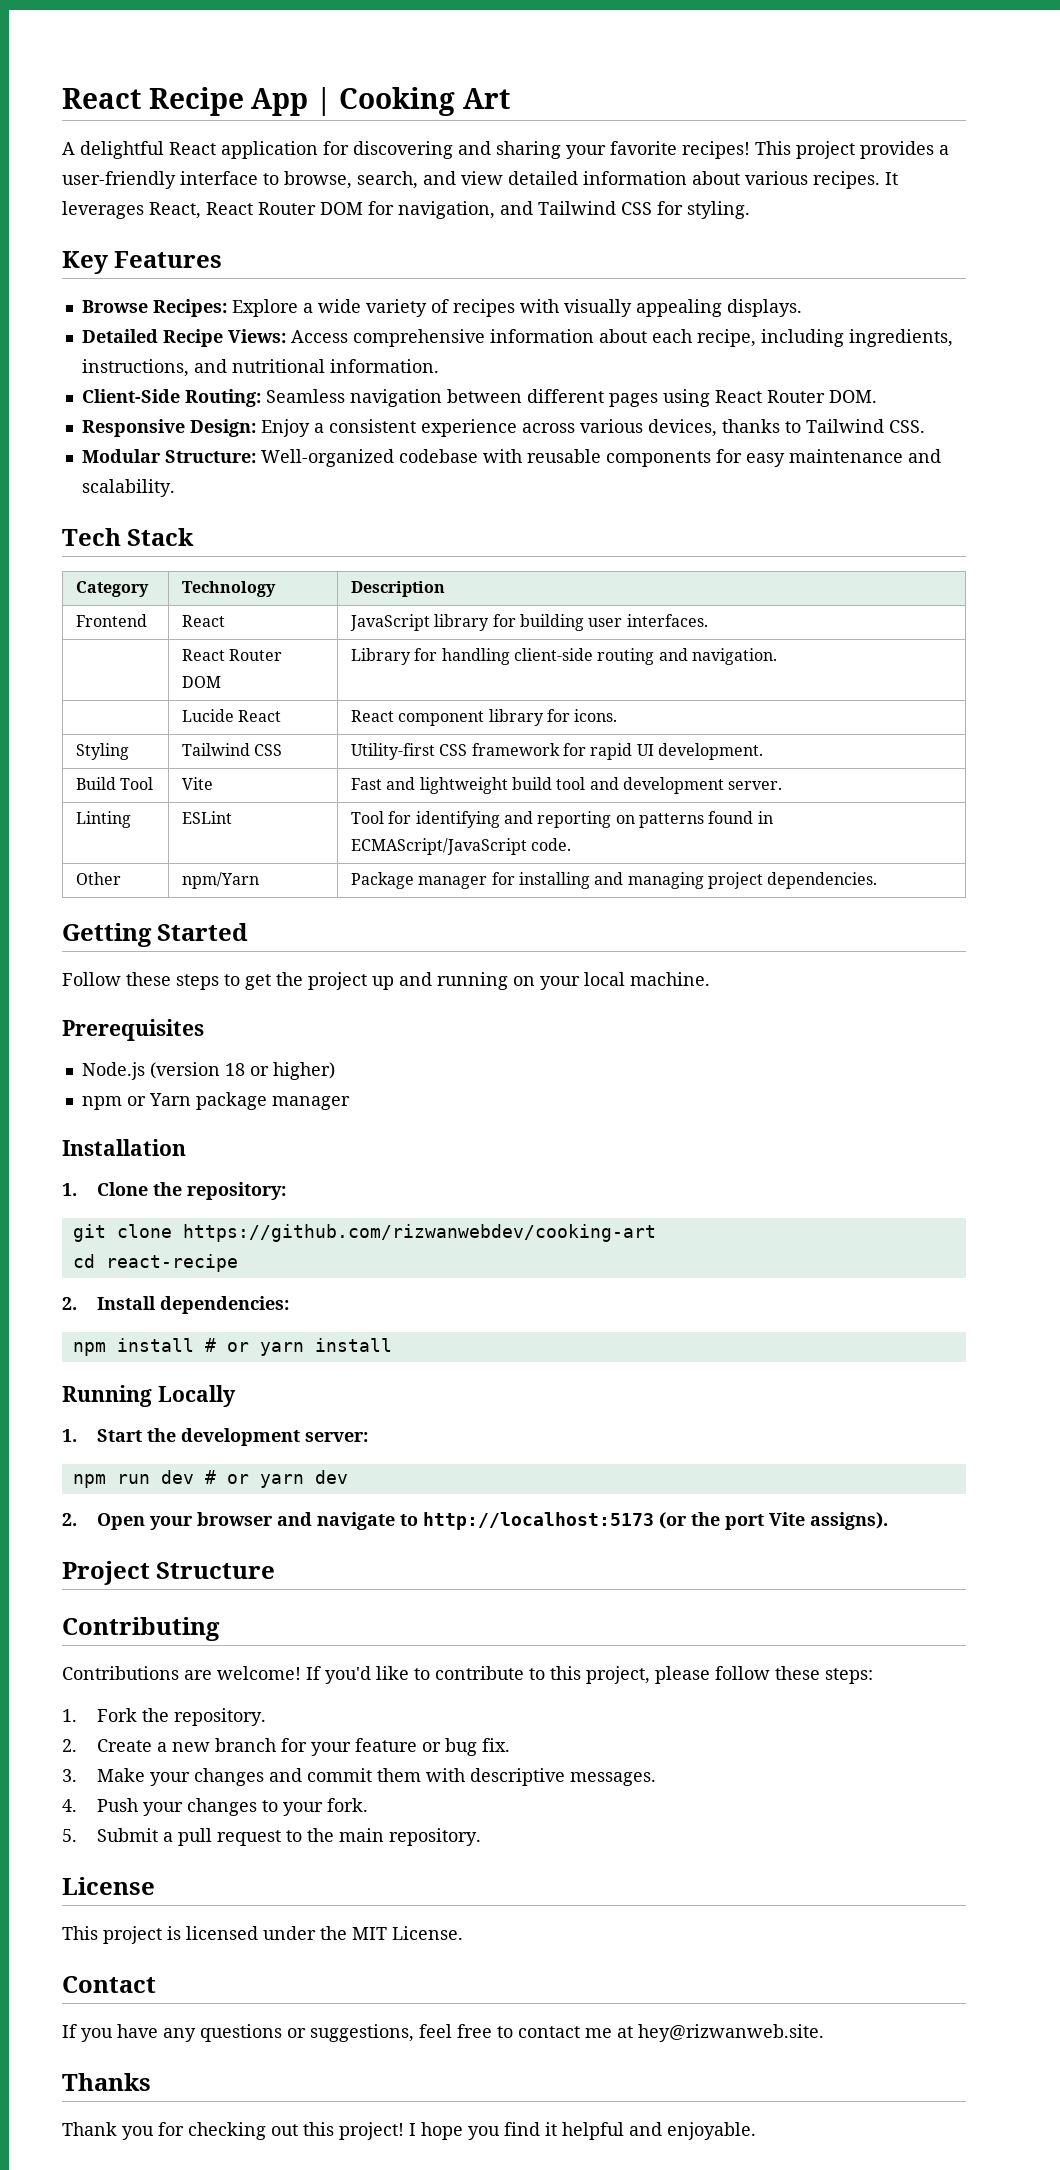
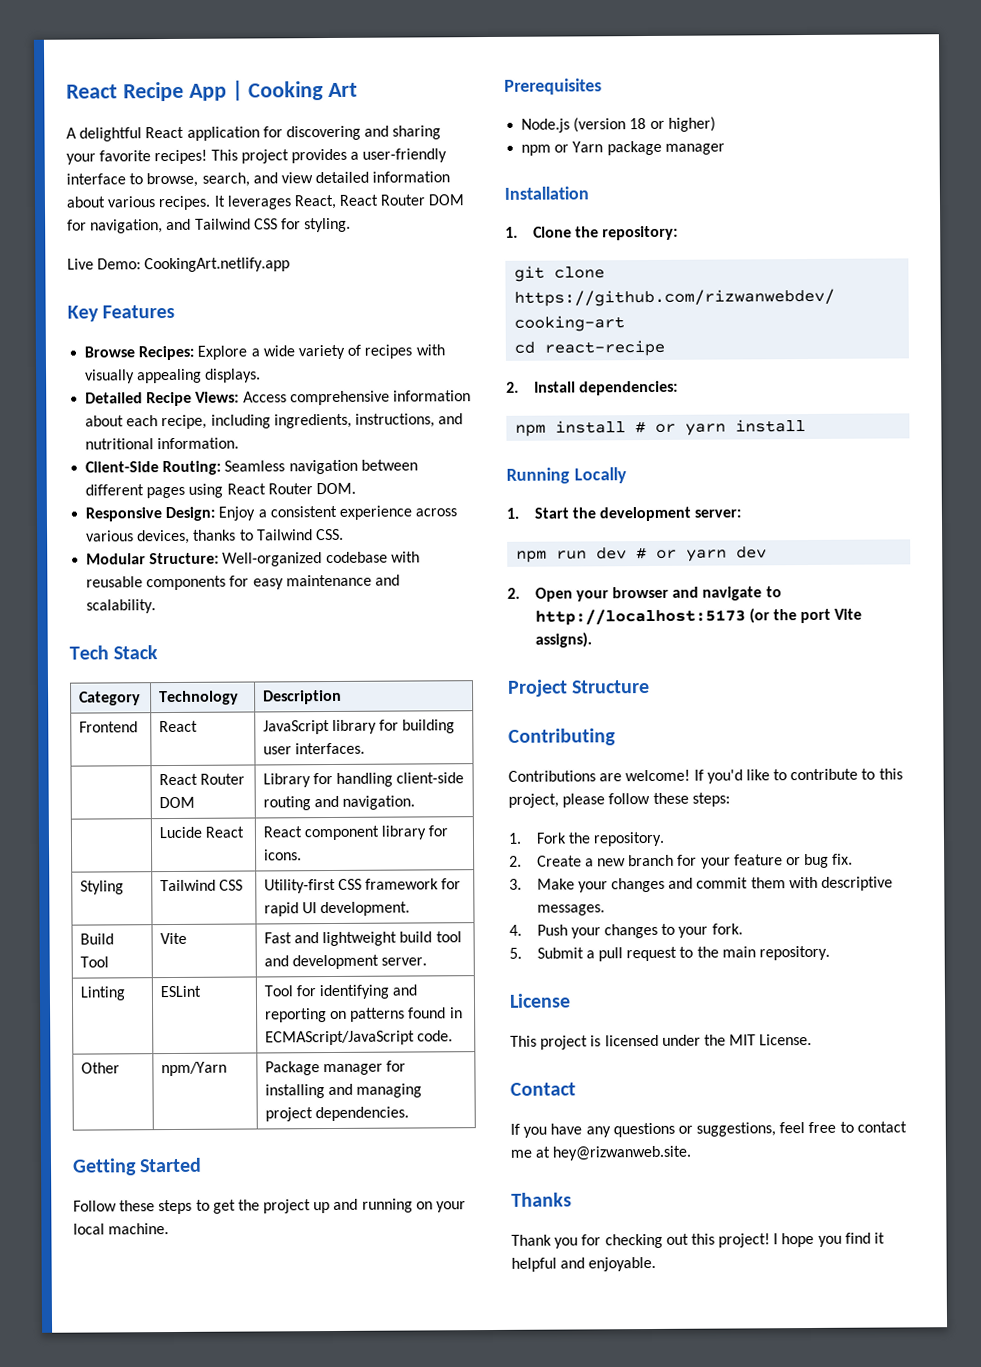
(750, 210) none -> [67,257,291,273] // Live Demo: CookingArt.netlify.app

